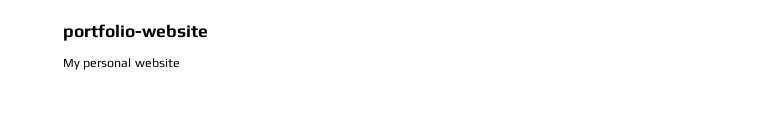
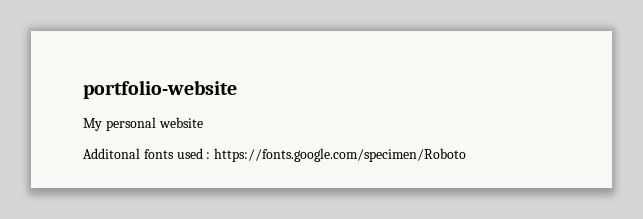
(180, 63) none -> [83,148,467,162] // Additonal fonts used : https://fonts.google.com/specimen/Roboto

